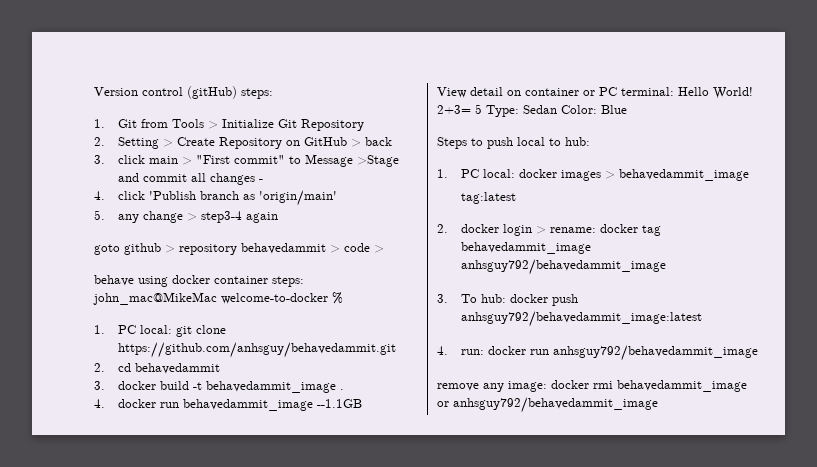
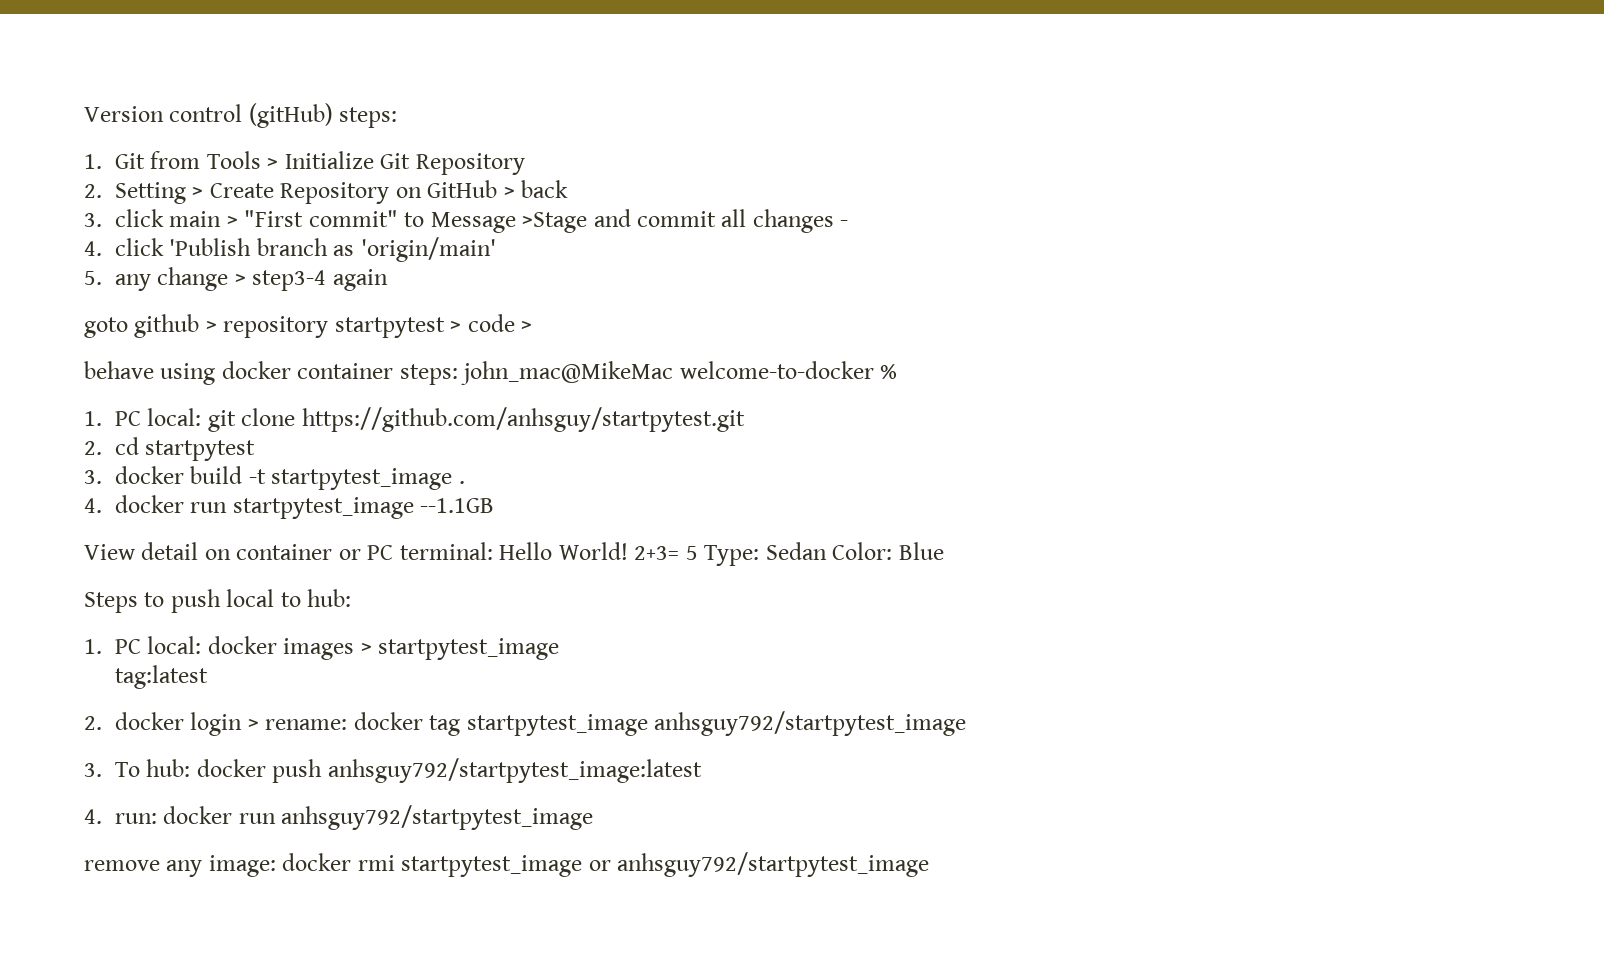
[241,243,326,254] behavedammit -> [334,317,445,338] startpytest
[118,342,397,358] https://github.com/anhsguy/behavedammit.git -> [301,407,745,432] https://github.com/anhsguy/startpytest.git
[135,363,221,374] behavedammit -> [145,440,256,461] startpytest
[206,381,337,393] behavedammit_image -> [271,468,453,490] startpytest_image
[183,399,314,411] behavedammit_image -> [232,497,414,519] startpytest_image
[619,169,750,181] behavedammit_image -> [378,638,560,660] startpytest_image
[461,242,592,254] [461,259,667,275] behavedammit_image anhsguy792/behavedammit_image -> [466,711,967,736] startpytest_image anhsguy792/startpytest_image
[461,311,703,327] anhsguy792/behavedammit_image:latest -> [327,758,702,783] anhsguy792/startpytest_image:latest
[553,345,759,361] anhsguy792/behavedammit_image -> [281,805,594,830] anhsguy792/startpytest_image
[617,380,747,392] [437,397,658,413] behavedammit_image or anhsguy792/behavedammit_image -> [401,852,930,877] startpytest_image or anhsguy792/startpytest_image

